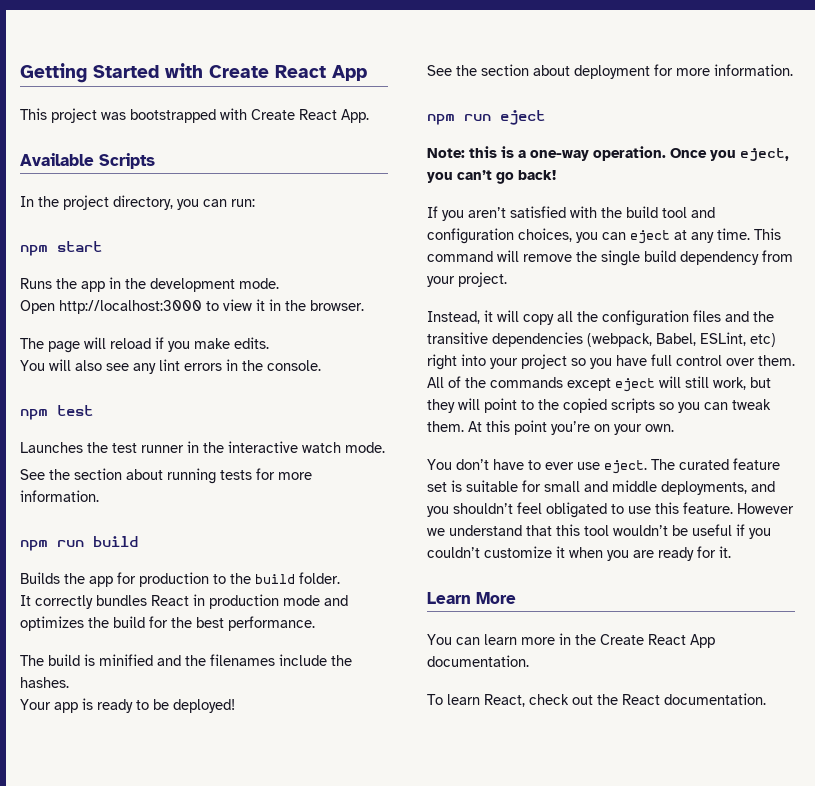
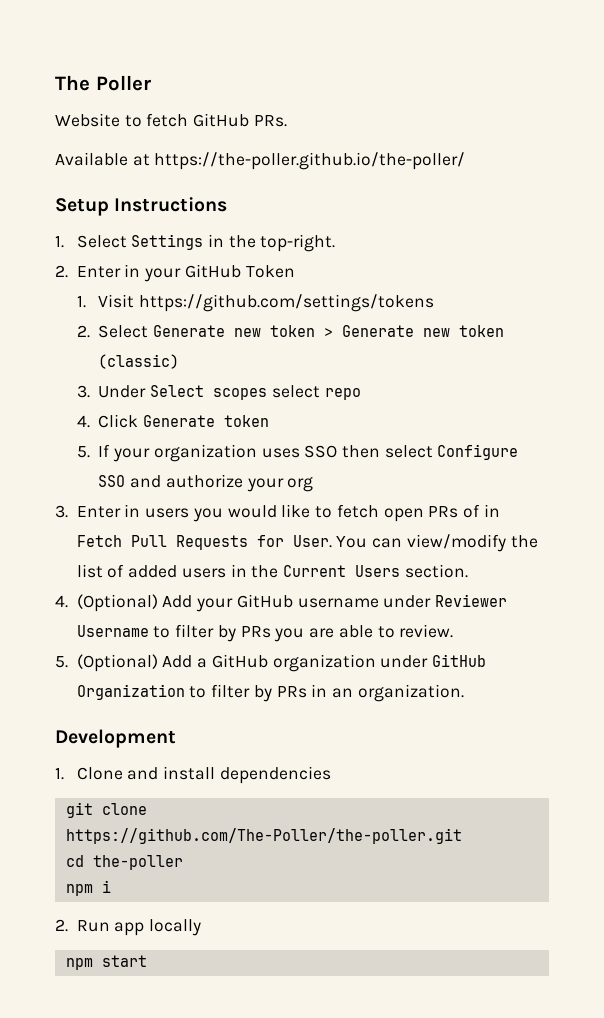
[20,63,367,83] [20,108,369,123] [20,153,155,169] [20,195,255,210] [20,241,102,256] [20,277,279,292] [20,299,364,314] [20,337,269,353] [20,359,321,374] [20,405,93,420] [20,441,385,453] [20,468,312,484] [20,490,99,502] [20,536,138,551] [20,572,340,587] [20,594,348,609] [20,616,315,631] [20,654,352,666] [20,677,69,688] [20,698,235,713] [427,64,793,79] [427,110,545,125] [427,146,789,161] [427,170,556,184] [427,206,715,221] [427,228,781,244] [427,250,793,266] [427,272,507,287] [427,310,774,326] [427,332,776,347] [427,354,795,370] [427,376,771,392] [427,398,771,413] [427,420,674,435] [427,458,780,474] [427,480,775,495] [427,502,794,518] [427,524,771,539] [427,546,731,561] [427,592,516,604] [427,633,715,648] [427,655,529,667] [427,693,766,707] Getting Started with Create React App // This project was bootstrapped with Create React App. // Available Scripts // In the project directory, you can run: // npm start // Runs the app in the development mode. // Open http://localhost:3000 to view it in the browser. // The page will reload if you make edits. // You will also see any lint errors in the console. // npm test // Launches the test runner in the interactive watch mode. // See the section about running tests for more information. // npm run build // Builds the app for production to the build folder. // It correctly bundles React in production mode and optimizes the build for the best performance. // The build is minified and the filenames include the hashes. // Your app is ready to be deployed! // See the section about deployment for more information. // npm run eject // Note: this is a one-way operation. Once you eject, you can’t go back! // If you aren’t satisfied with the build tool and configuration choices, you can eject at any time. This command will remove the single build dependency from your project. // Instead, it will copy all the configuration files and the transitive dependencies (webpack, Babel, ESLint, etc) right into your project so you have full control over them. All of the commands except eject will still work, but they will point to the copied scripts so you can tweak them. At this point you’re on your own. // You don’t have to ever use eject. The curated feature set is suitable for small and middle deployments, and you shouldn’t feel obligated to use this feature. However we understand that this tool wouldn’t be useful if you couldn’t customize it when you are ready for it. // Learn More // You can learn more in the Create React App documentation. // To learn React, check out the React documentation. -> [55,75,151,91] [55,113,287,127] [55,152,466,170] [55,197,228,216] [55,234,336,252] [55,264,295,282] [76,294,434,312] [76,325,505,338] [98,354,180,369] [76,385,361,400] [76,414,270,428] [76,444,519,462] [98,474,314,492] [55,504,500,522] [76,534,538,552] [76,564,468,578] [55,594,508,612] [76,624,454,642] [55,654,487,672] [76,684,464,702] [55,729,176,748] [55,766,331,784] [65,802,147,818] [65,828,462,844] [65,855,183,870] [65,880,111,896] [55,919,202,936] [65,955,147,970] The Poller // Website to fetch GitHub PRs. // Available at https://the-poller.github.io/the-poller/ // Setup Instructions // 1. Select Settings in the top-right. // 2. Enter in your GitHub Token // 1. Visit https://github.com/settings/tokens // 2. Select Generate new token > Generate new token (classic) // 3. Under Select scopes select repo // 4. Click Generate token // 5. If your organization uses SSO then select Configure SSO and authorize your org // 3. Enter in users you would like to fetch open PRs of in Fetch Pull Requests for User. You can view/modify the list of added users in the Current Users section. // 4. (Optional) Add your GitHub username under Reviewer Username to filter by PRs you are able to review. // 5. (Optional) Add a GitHub organization under GitHub Organization to filter by PRs in an organization. // Development // 1. Clone and install dependencies // git clone https://github.com/The-Poller/the-poller.git // cd the-poller // npm i // 2. Run app locally // npm start

